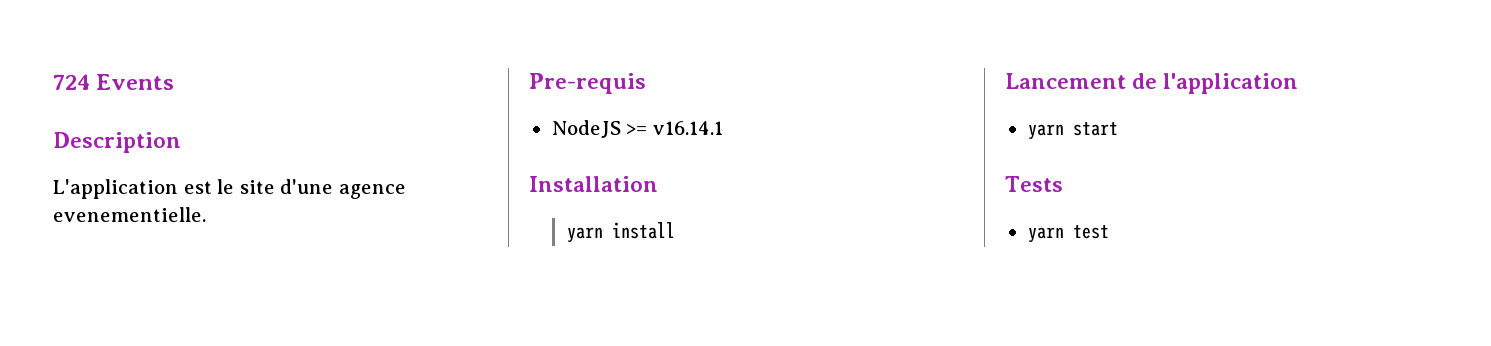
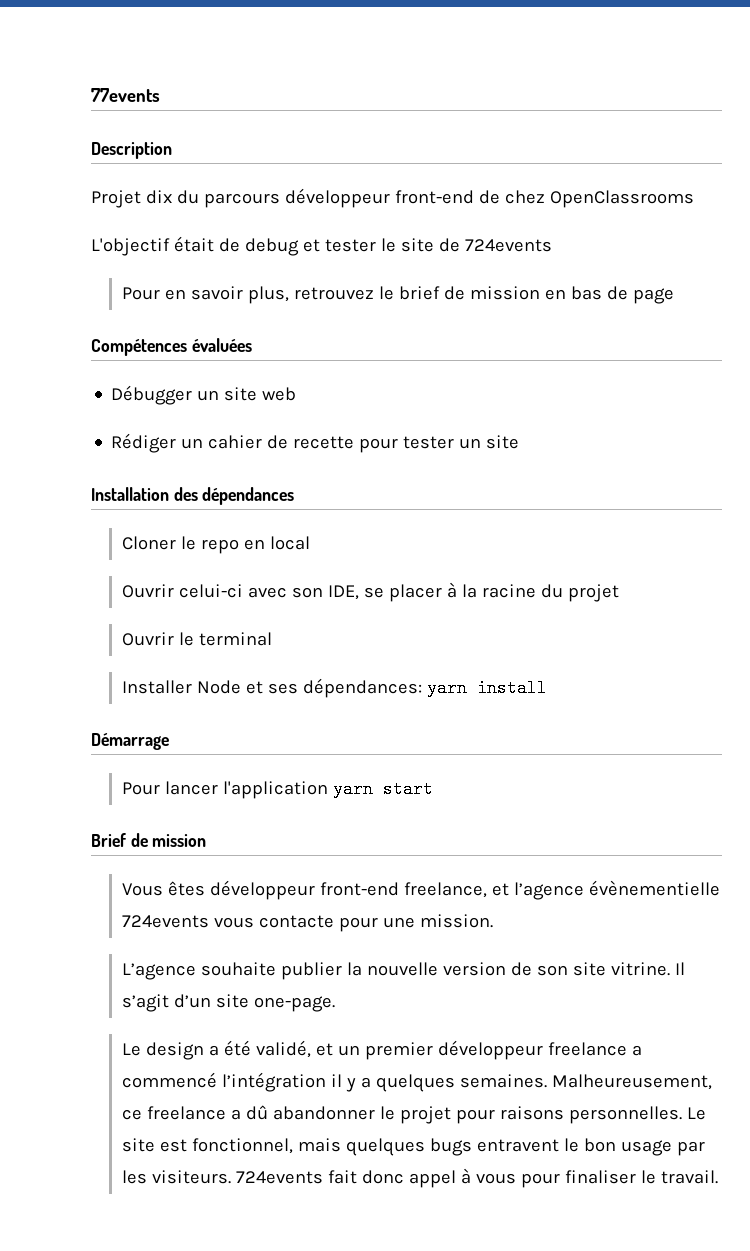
[53,74,175,90] 724 Events -> [91,88,160,102] 77events
[53,179,406,199] [53,207,206,222] [529,73,646,94] [551,120,723,138] [529,176,658,192] L'application est le site d'une agence evenementielle. // Pre-requis // NodeJS >= v16.14.1 // Installation // -> [91,188,694,208] [91,236,552,256] [122,286,675,304] [91,338,252,356] [111,385,297,405] [111,433,520,453] [91,487,295,505] [122,536,311,554] [122,582,620,602] [122,632,273,646] [122,678,423,698] Projet dix du parcours développeur front-end de chez OpenClassrooms // L'objectif était de debug et tester le site de 724events // Pour en savoir plus, retrouvez le brief de mission en bas de page // Compétences évaluées // Débugger un site web // Rédiger un cahier de recette pour tester un site // Installation des dépendances // Cloner le repo en local // Ouvrir celui-ci avec son IDE, se placer à la racine du projet // Ouvrir le terminal // Installer Node et ses dépendances:
[1005,73,1158,89] Lancement de -> [91,733,169,750] [122,781,219,795] Démarrage // Pour lancer
(1299, 83) // -> (329, 790) none
[1005,176,1063,192] [1027,225,1109,243] Tests // yarn test -> [91,833,207,847] [122,880,721,900] [122,914,494,932] [122,962,686,980] [122,994,336,1012] [122,1040,643,1060] [122,1072,713,1092] [122,1105,707,1124] [122,1138,706,1156] [122,1168,719,1188] Brief de mission // Vous êtes développeur front-end freelance, et l’agence évènementielle 724events vous contacte pour une mission. // L’agence souhaite publier la nouvelle version de son site vitrine. Il s’agit d’un site one-page. // Le design a été validé, et un premier développeur freelance a commencé l’intégration il y a quelques semaines. Malheureusement, ce freelance a dû abandonner le projet pour raisons personnelles. Le site est fonctionnel, mais quelques bugs entravent le bon usage par les visiteurs. 724events fait donc appel à vous pour finaliser le travail.

